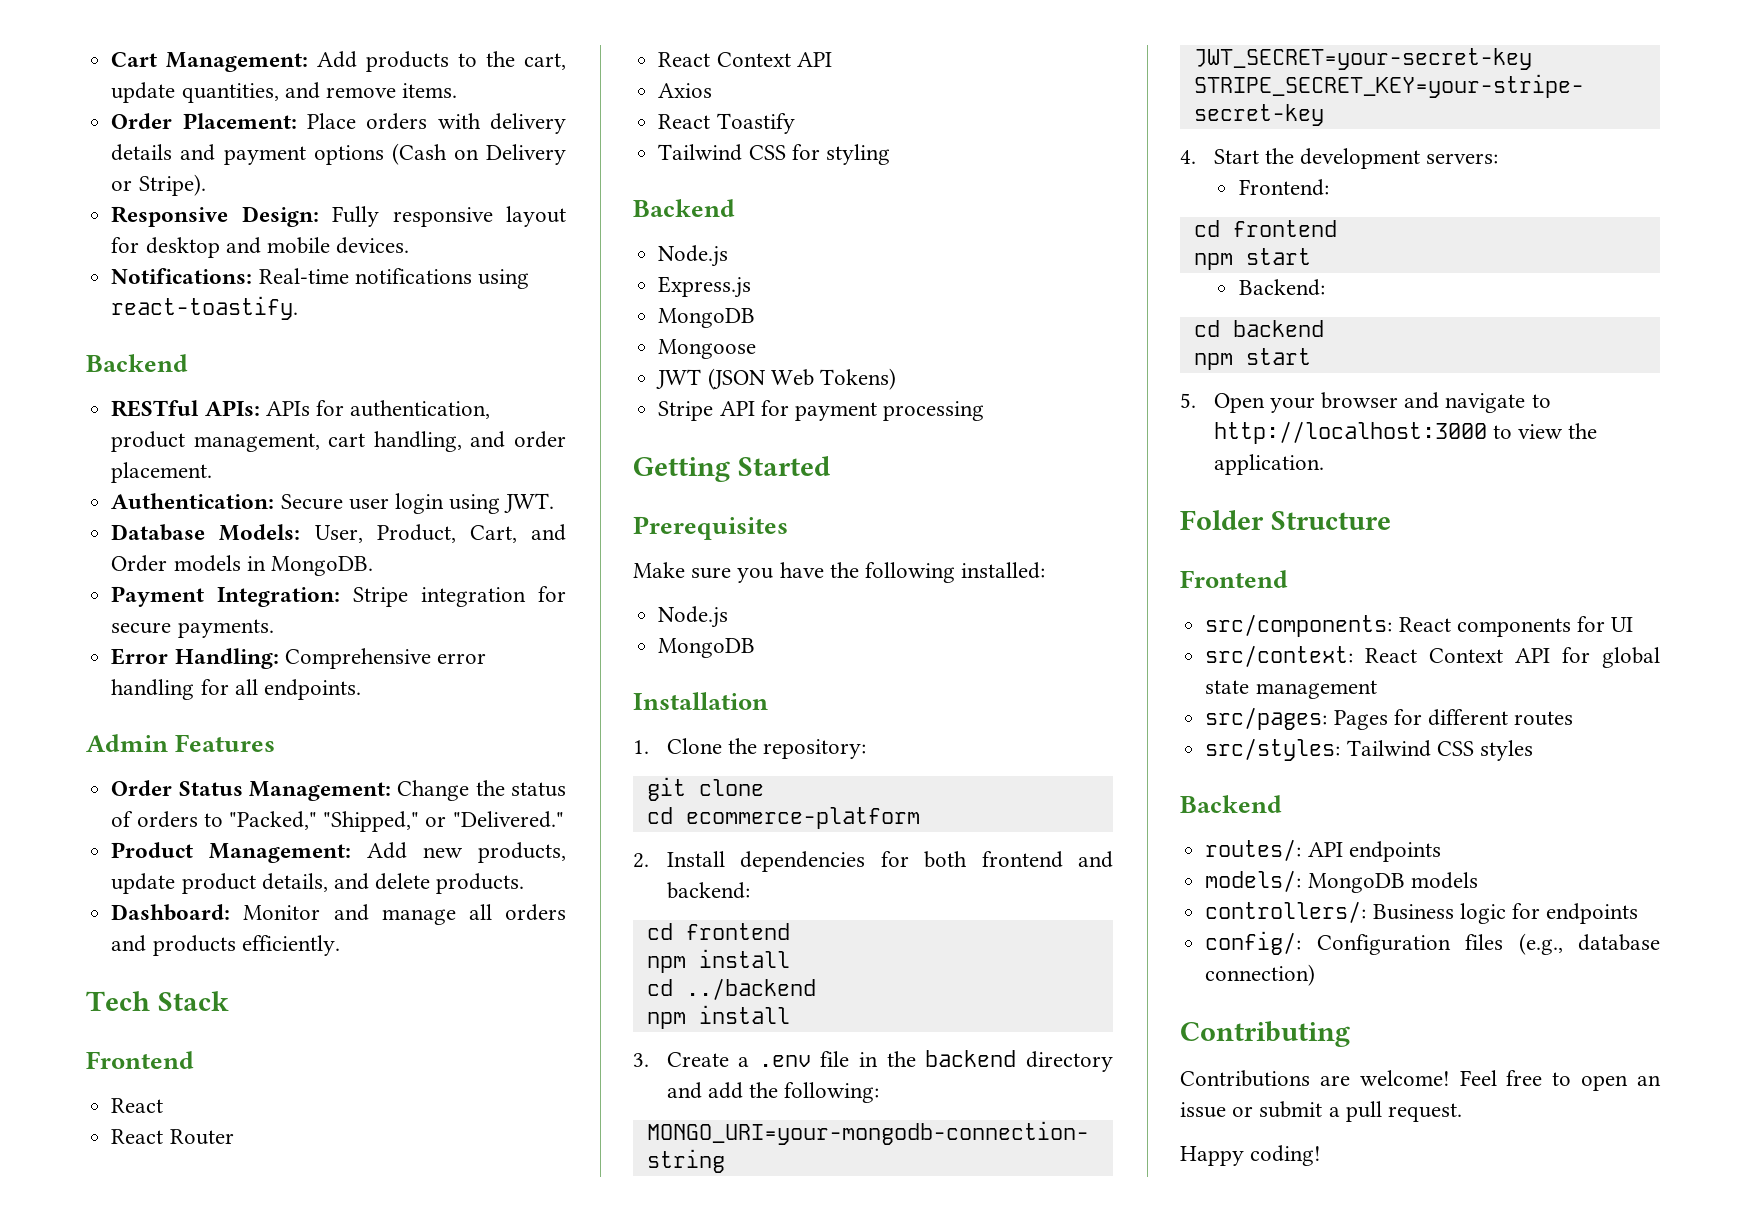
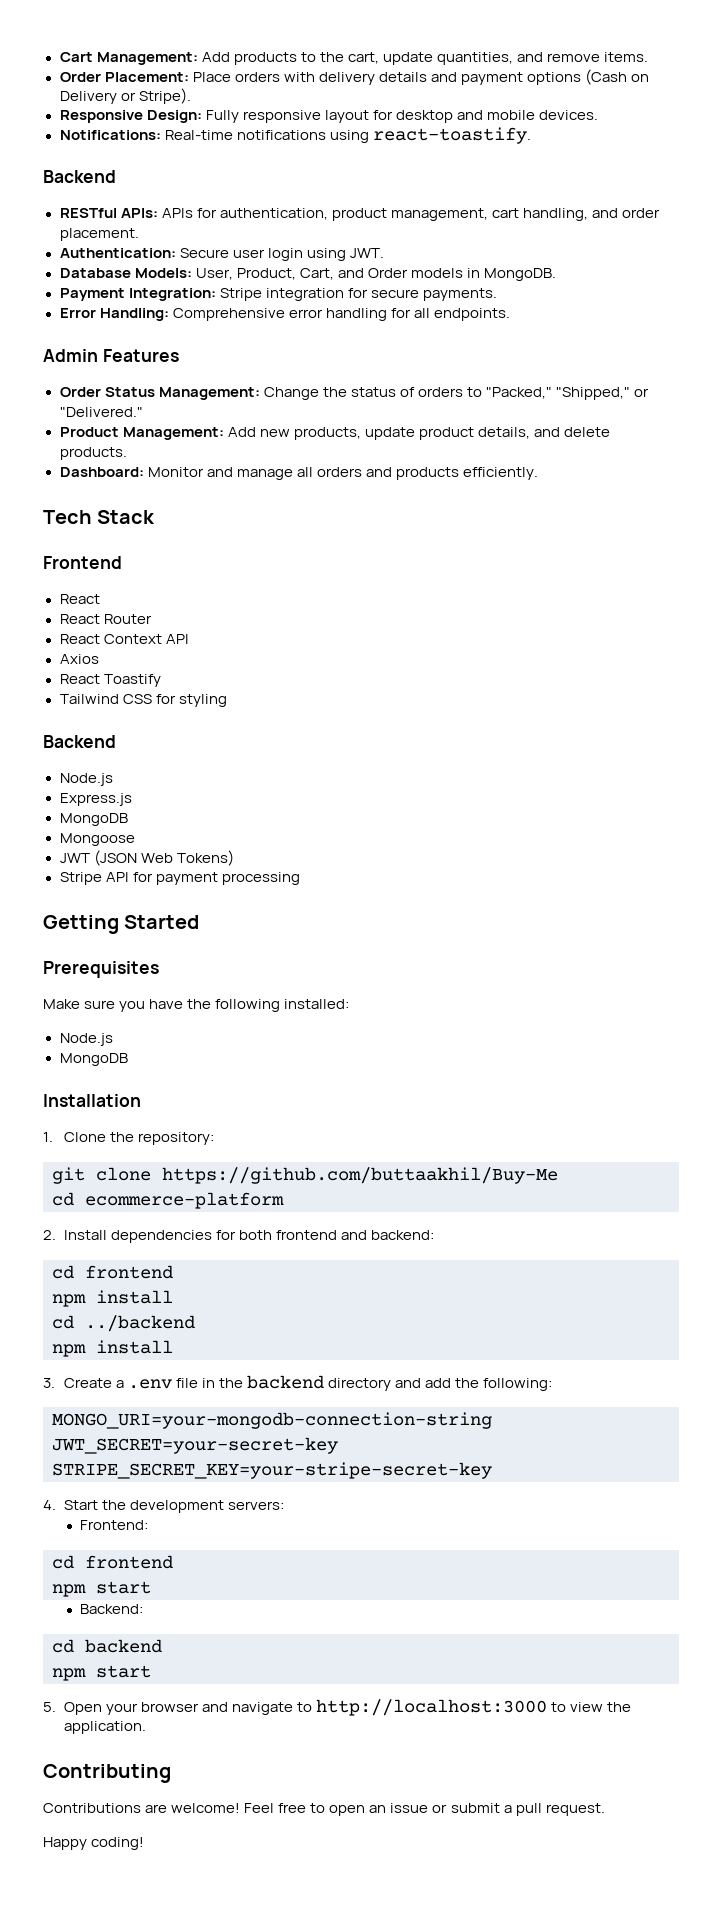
(764, 787) none -> [162,1167,558,1184] https://github.com/buttaakhil/Buy-Me
[1180,510,1391,530] [1180,570,1288,588] [1205,614,1634,637] [1205,645,1660,668] [1205,680,1377,699] [1205,707,1574,730] [1205,738,1533,761] [1180,795,1282,813] [1205,839,1441,862] [1205,870,1478,893] [1205,901,1639,924] [1205,931,1660,955] [1205,964,1316,986] // Folder Structure // Frontend // src/components: React components for UI // src/context: React Context API for global state management // src/pages: Pages for different routes // src/styles: Tailwind CSS styles // Backend // routes/: API endpoints // models/: MongoDB models // controllers/: Business logic for endpoints // config/: Configuration files (e.g., database connection) -> (146, 1727) none

